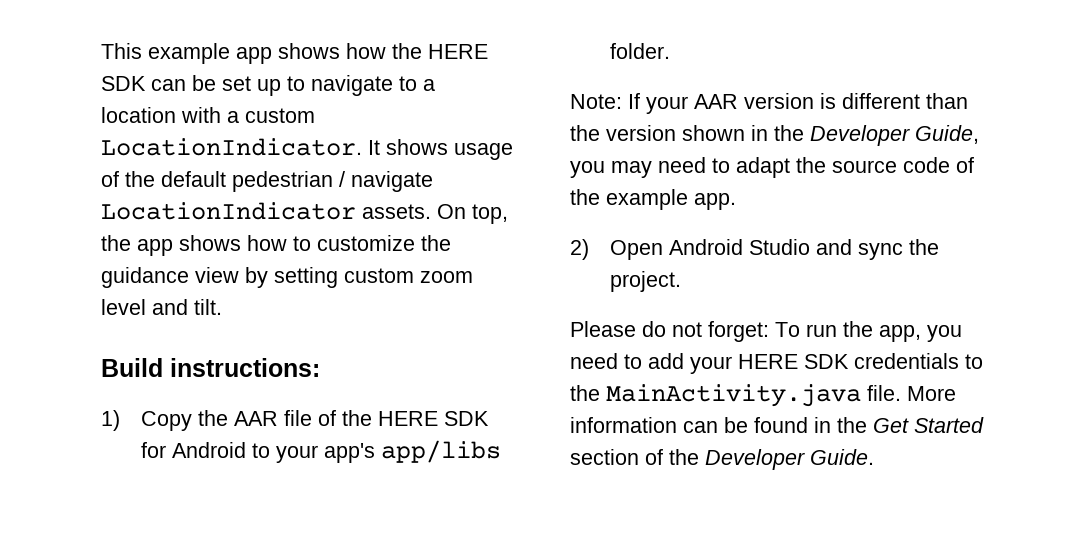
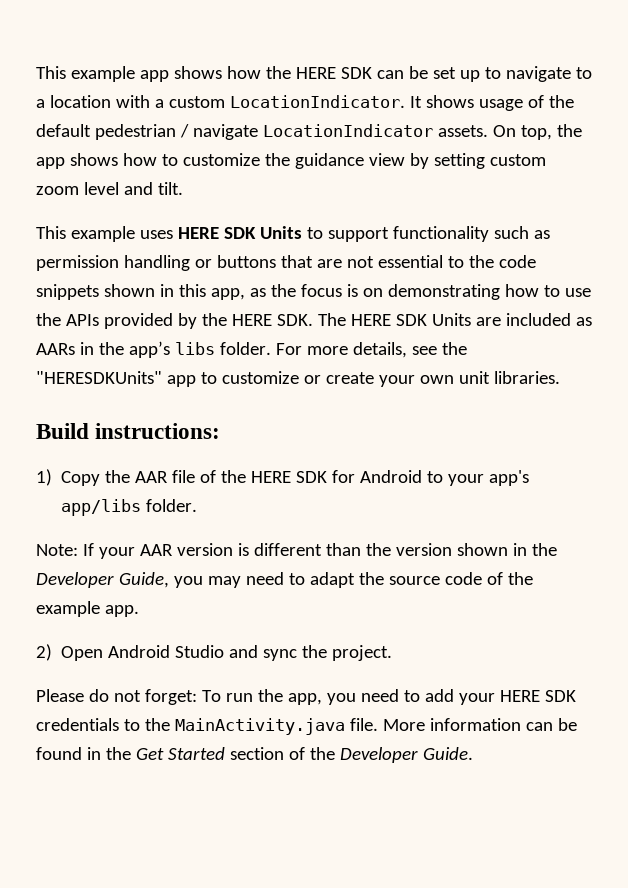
(222, 307) none -> [36,226,550,242] [36,255,536,271] [36,284,591,300] [36,313,592,329] [36,341,467,358] [36,371,560,387] // This example uses HERE SDK Units to support functionality such as permission handling or buttons that are not essential to the code snippets shown in this app, as the focus is on demonstrating how to use the APIs provided by the HERE SDK. The HERE SDK Units are included as AARs in the app’s libs folder. For more details, see the "HERESDKUnits" app to customize or create your own unit libraries.

